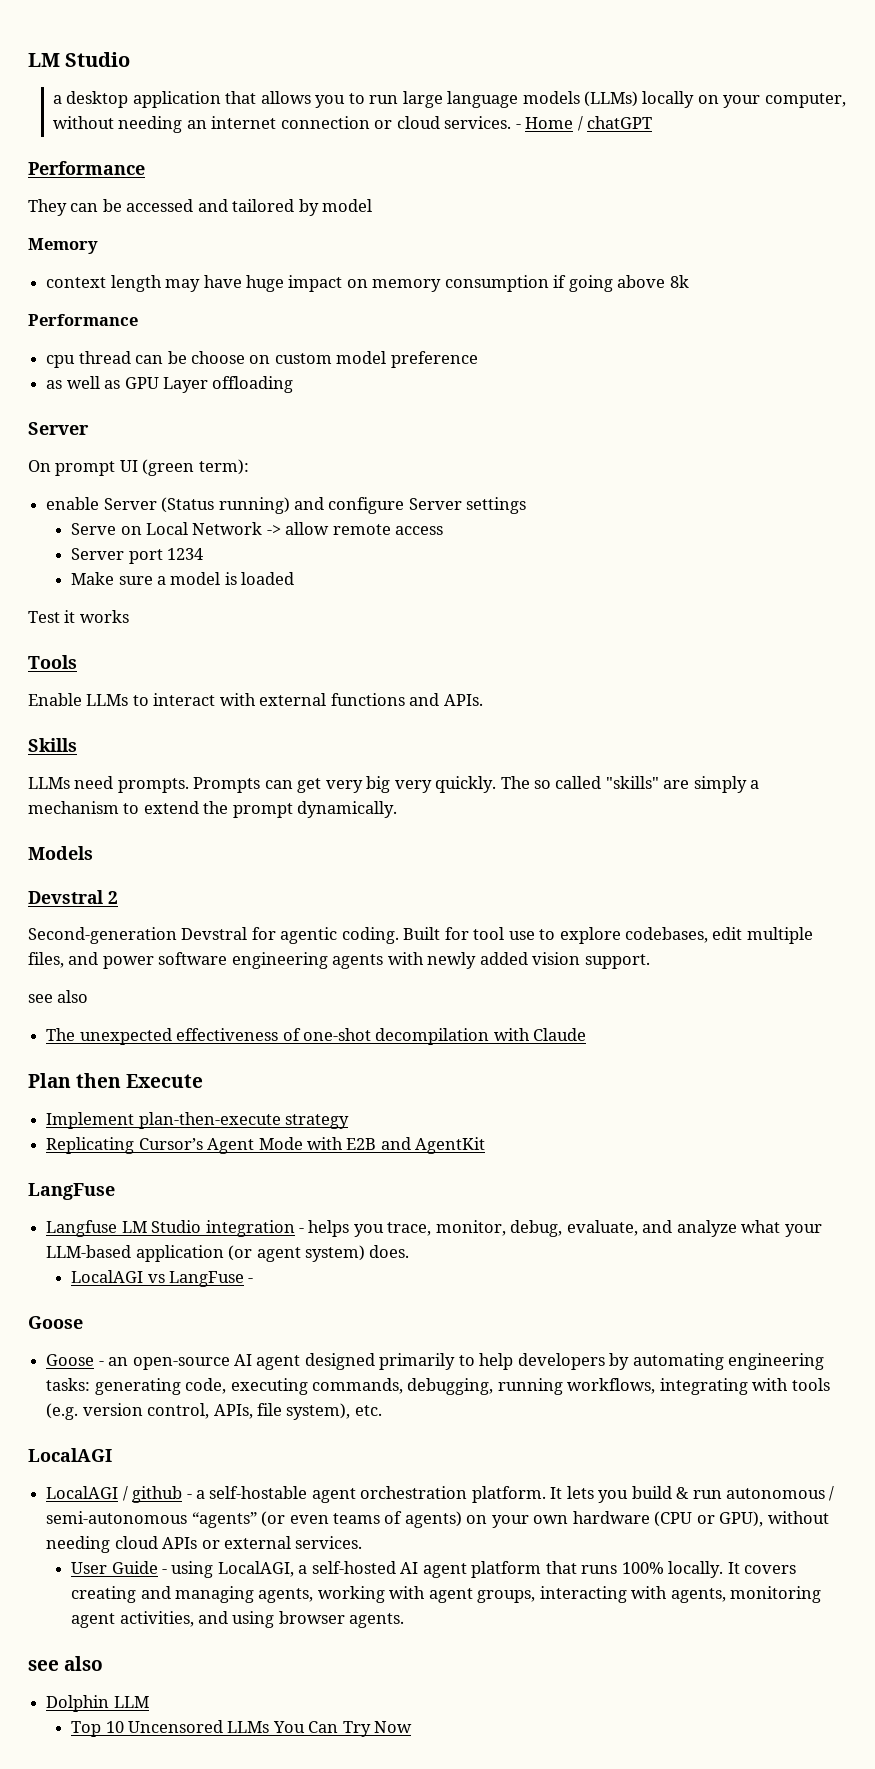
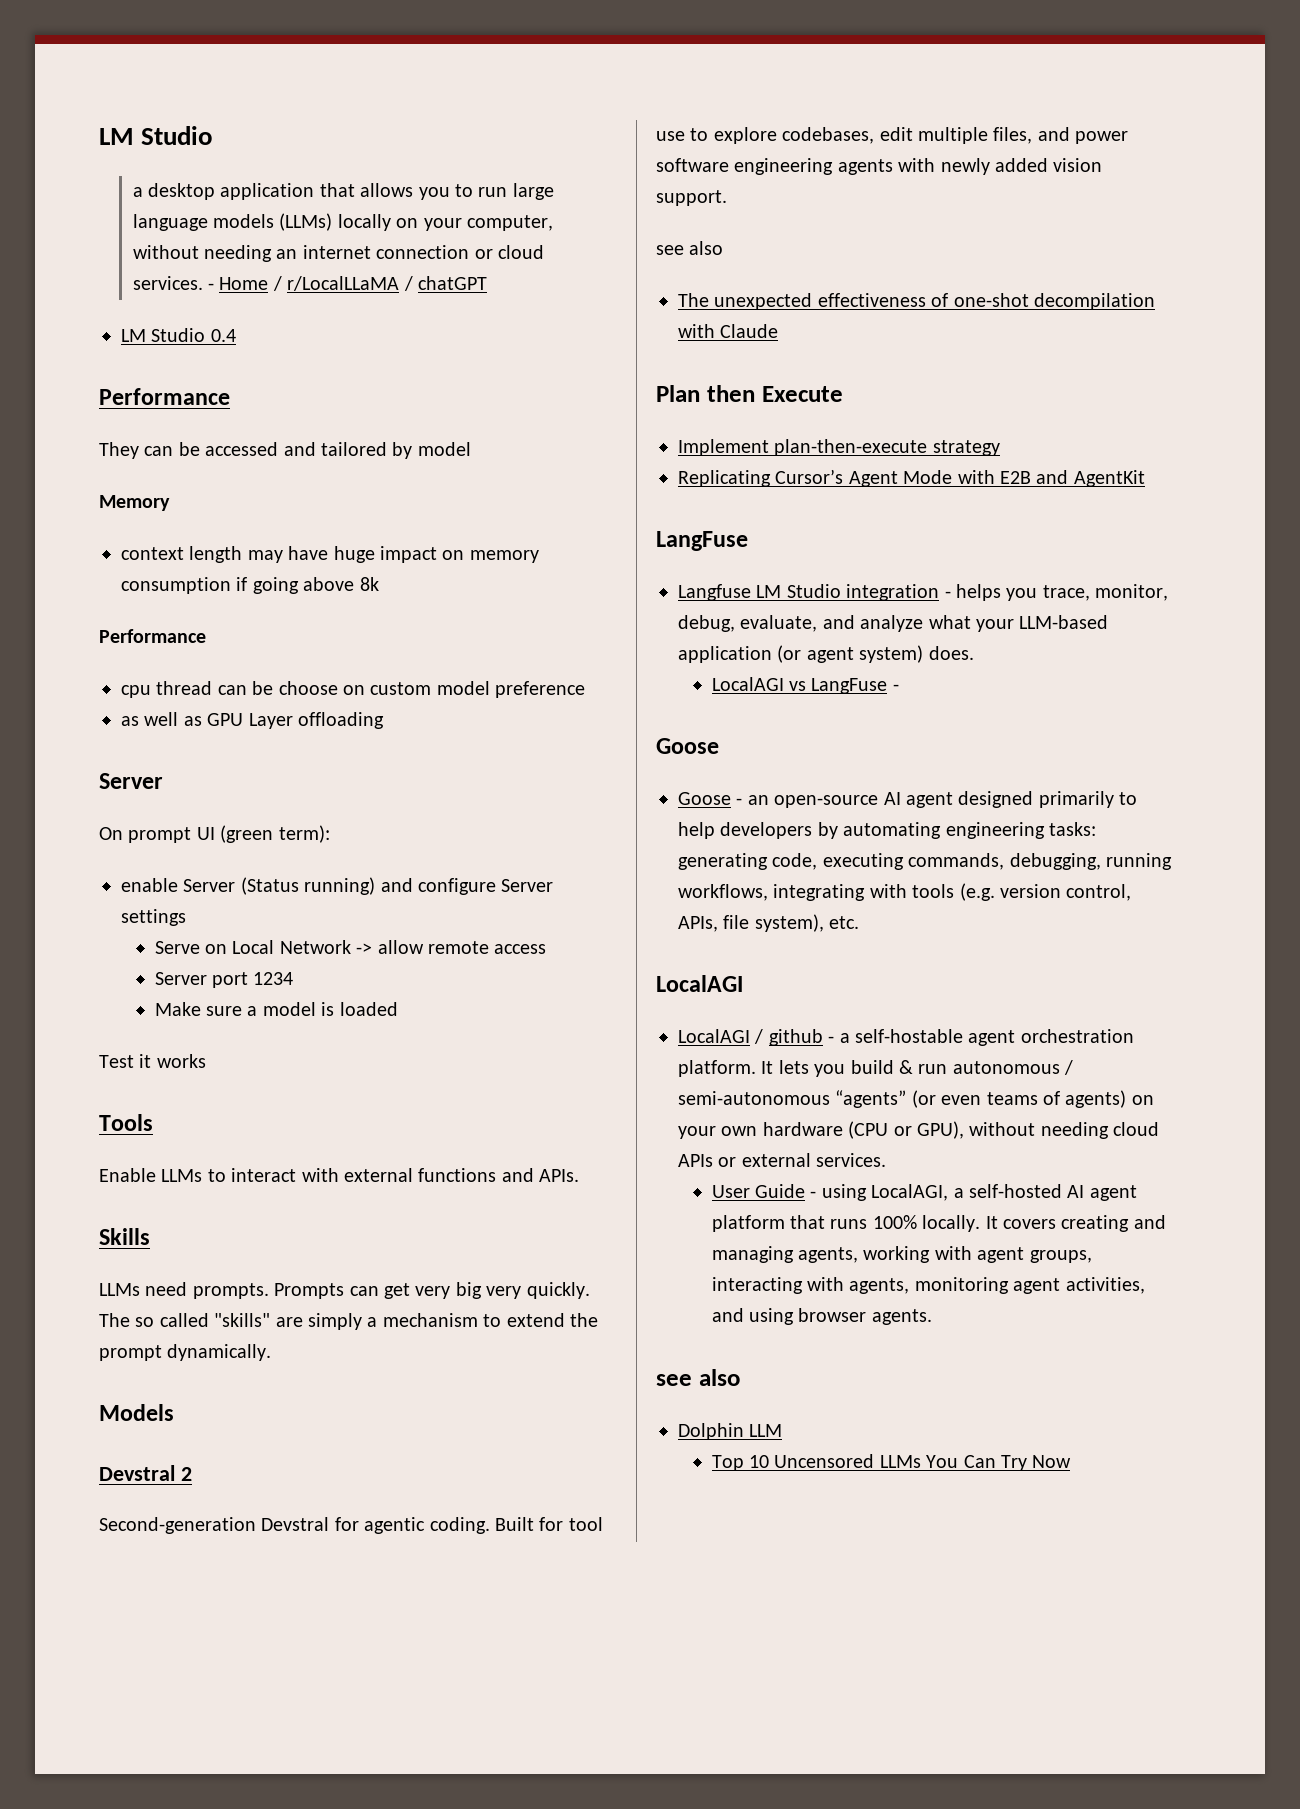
(583, 123) none -> [287,276,413,291] r/LocalLLaMA /
(652, 122) none -> [121,328,236,342] // LM Studio 0.4

